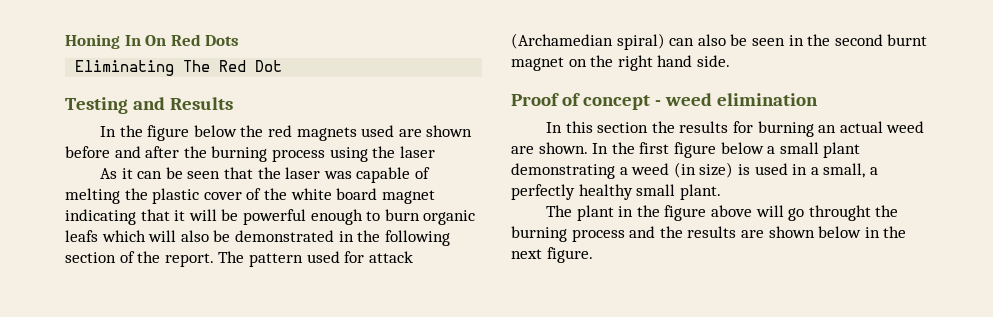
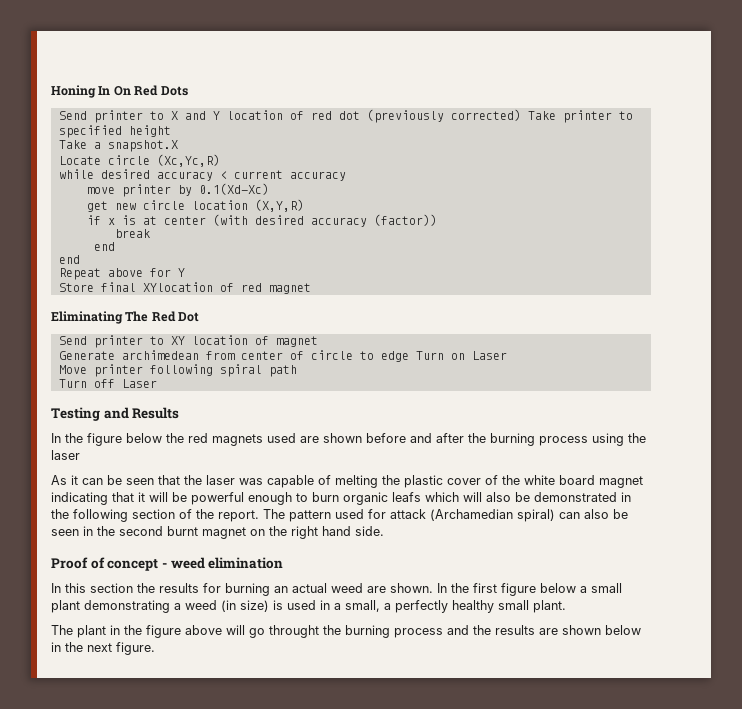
[75,60,283,76] Eliminating The Red Dot -> [58,109,633,123] [58,125,171,138] [58,140,178,152] [58,154,220,167] [58,169,346,181] [86,183,269,197] [86,199,304,212] [86,214,437,227] [114,229,150,238] [93,242,115,251] [58,255,80,264] [58,268,185,280] [58,282,311,294] [51,311,200,324] [58,335,318,348] [58,350,507,362] [58,364,297,377] [58,379,157,388] Send printer to X and Y location of red dot (previously corrected) Take printer to specified height // Take a snapshot.X // Locate circle (Xc,Yc,R) // while desired accuracy < current accuracy // move printer by 0.1(Xd-Xc) // get new circle location (X,Y,R) // if x is at center (with desired accuracy (factor)) // break // end // end // Repeat above for Y // Store final XYlocation of red magnet // Eliminating The Red Dot // Send printer to XY location of magnet // Generate archimedean from center of circle to edge Turn on Laser // Move printer following spiral path // Turn off Laser

